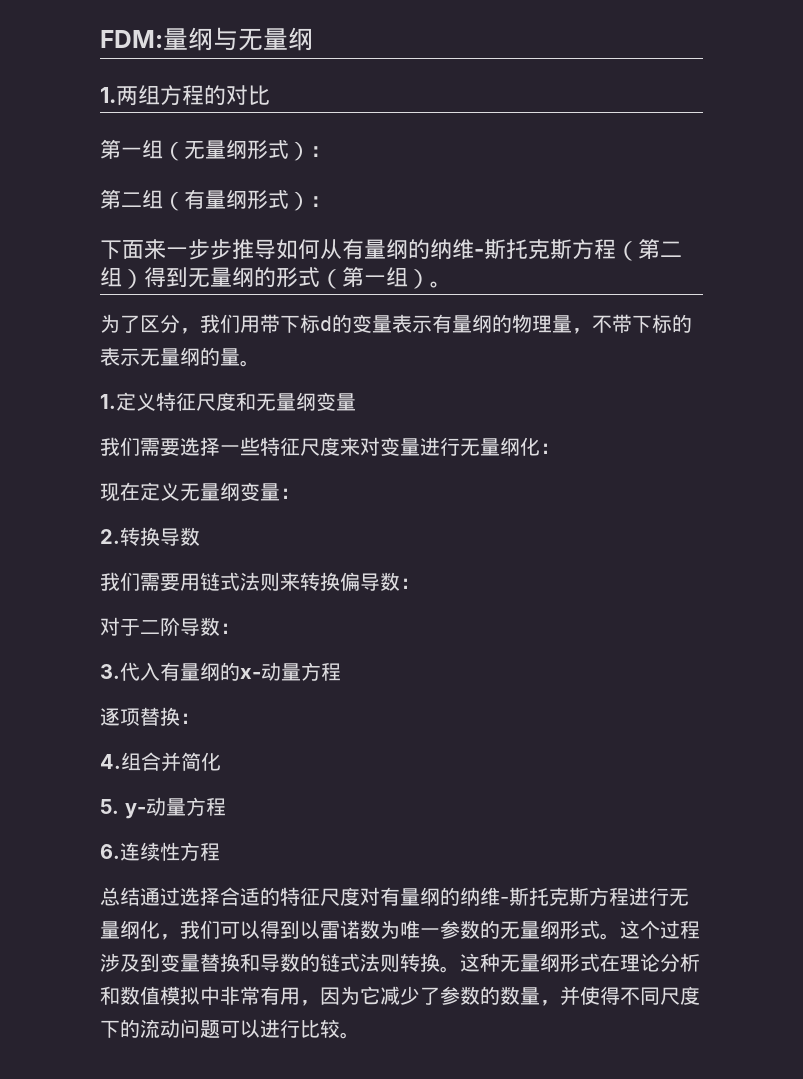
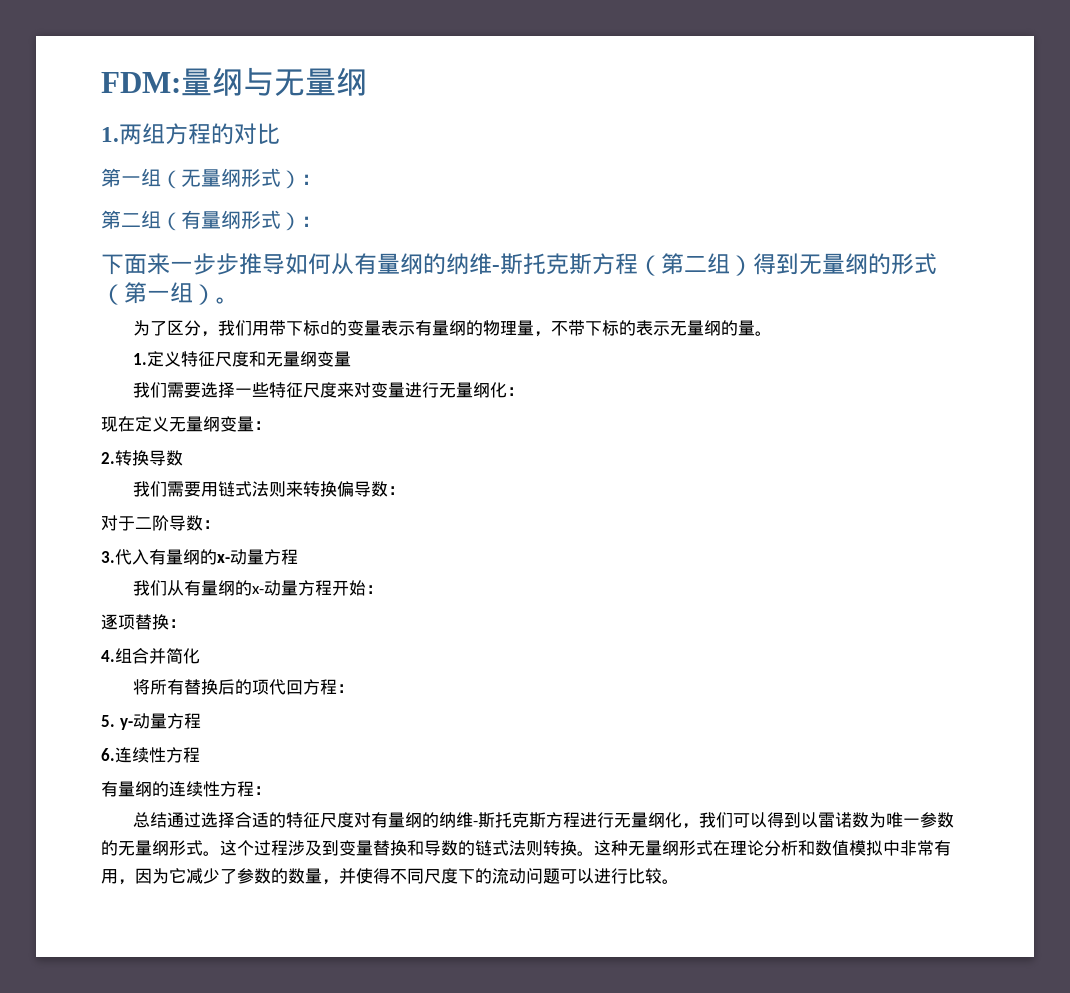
(341, 671) none -> [133,580,384,596] // 我们从有量纲的x-动量方程开始：
(221, 761) none -> [133,679,355,695] // 将所有替换后的项代回方程：
(220, 851) none -> [101,781,271,797] // 有量纲的连续性方程：

